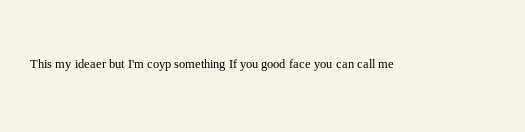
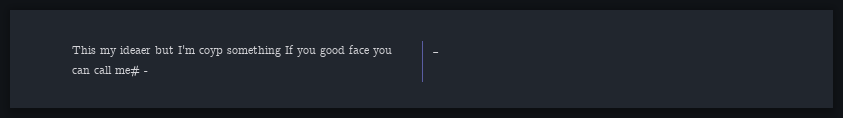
[378,62,395,68] me -> [115,64,148,78] [433,52,439,56] me# - // -

